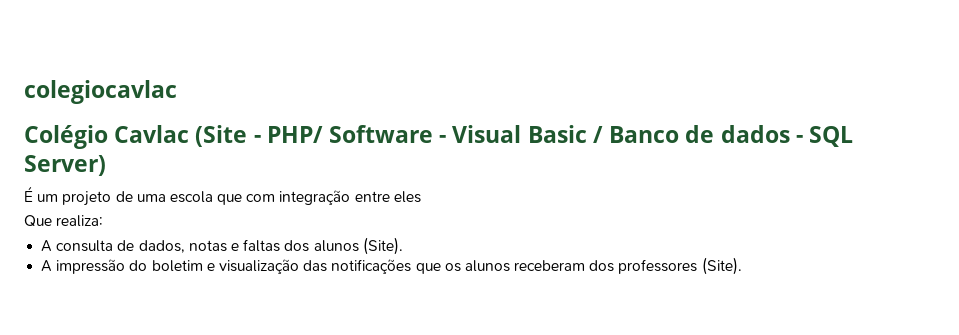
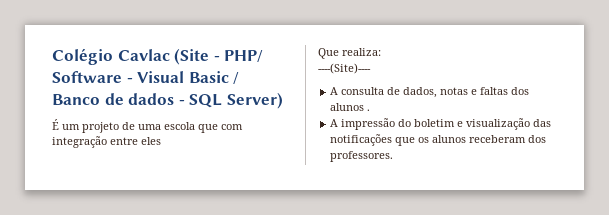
[24,80,177,104] colegiocavlac // -> (52, 56) none
(104, 221) none -> [318,63,371,74] // ----(Site)----
[362,237,403,255] (Site). -> [367,109,371,111] .
[618,257,742,275] professores (Site). -> [330,151,394,162] professores.

